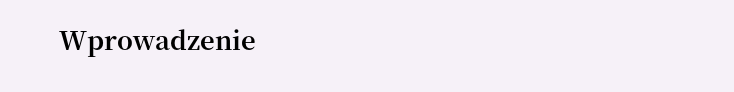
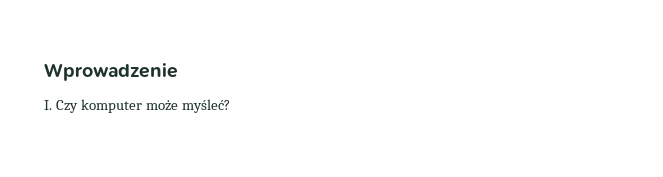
(256, 43) none -> [44,99,230,113] // I. Czy komputer może myśleć?

